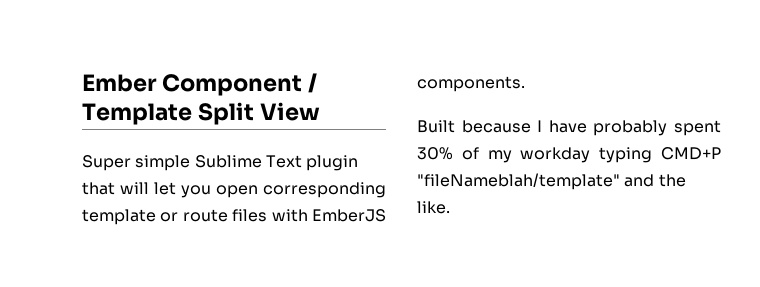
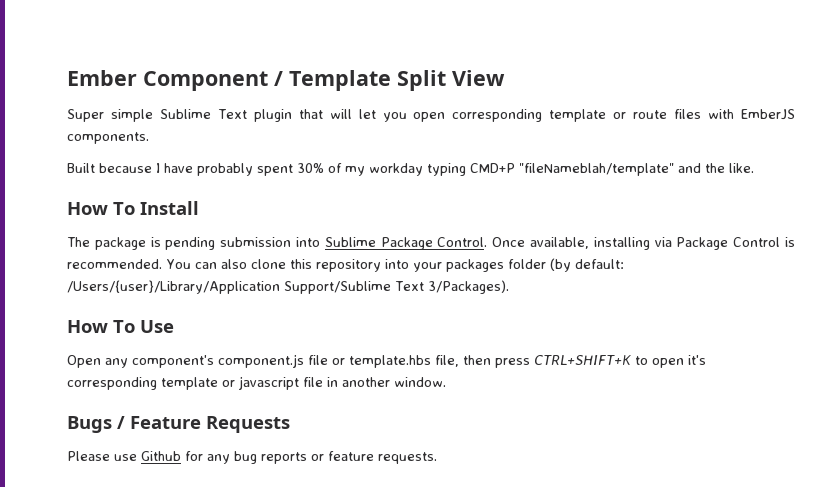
(450, 207) none -> [67,201,199,215] [67,237,795,250] [67,258,624,272] [67,280,509,294] [67,320,174,333] [67,354,706,368] [67,376,446,390] [67,416,290,433] [67,451,437,464] // How To Install // The package is pending submission into Sublime Package Control. Once available, installing via Package Control is recommended. You can also clone this repository into your packages folder (by default: /Users/{user}/Library/Application Support/Sublime Text 3/Packages). // How To Use // Open any component's component.js file or template.hbs file, then press CTRL+SHIFT+K to open it's corresponding template or javascript file in another window. // Bugs / Feature Requests // Please use Github for any bug reports or feature requests.

